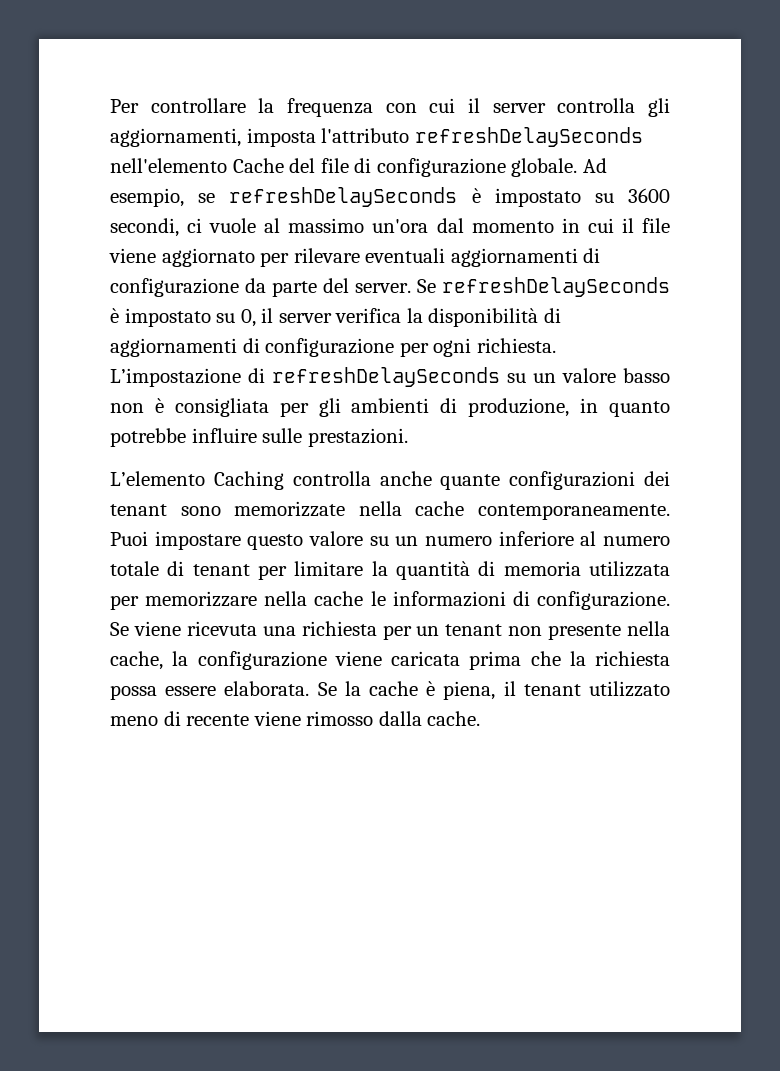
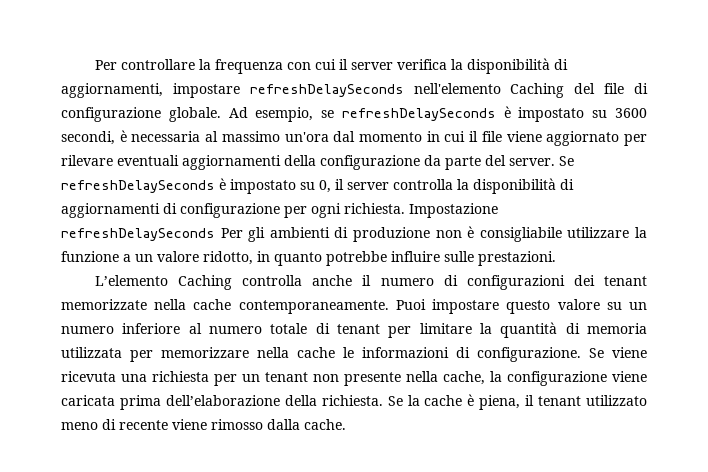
[557,98,671,117] [110,128,410,147] controlla gli aggiornamenti, imposta l'attributo -> [396,58,568,74] [61,83,240,98] verifica la disponibilità di aggiornamenti, impostare
[232,158,284,173] Cache -> [510,83,565,98] Caching
[187,218,257,233] ci vuole -> [119,130,201,142] è necessaria
[583,248,601,263] di -> [284,155,316,166] della
[335,308,402,323] verifica -> [393,179,453,190] controlla
[110,367,670,387] [110,398,570,417] L’impostazione di refreshDelaySeconds su un valore basso non è consigliata per gli ambienti di produzione, -> [409,203,498,218] [61,226,648,242] [61,251,253,265] Impostazione refreshDelaySeconds Per gli ambienti di produzione non è consigliabile utilizzare la funzione a un valore ridotto,
[440,474,501,490] quante -> [362,275,458,286] il numero di
[180,506,221,516] sono -> (648, 281) none
[530,651,670,666] [110,681,310,700] che la richiesta possa essere elaborata. -> [165,395,383,406] dell’elaborazione della richiesta.

